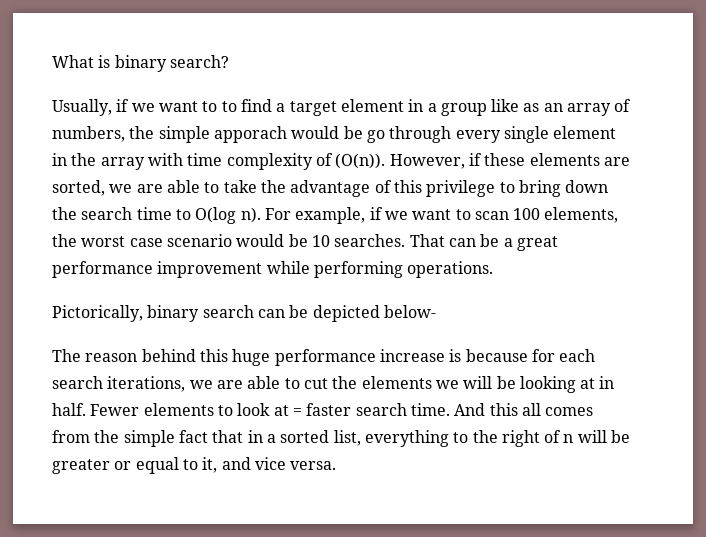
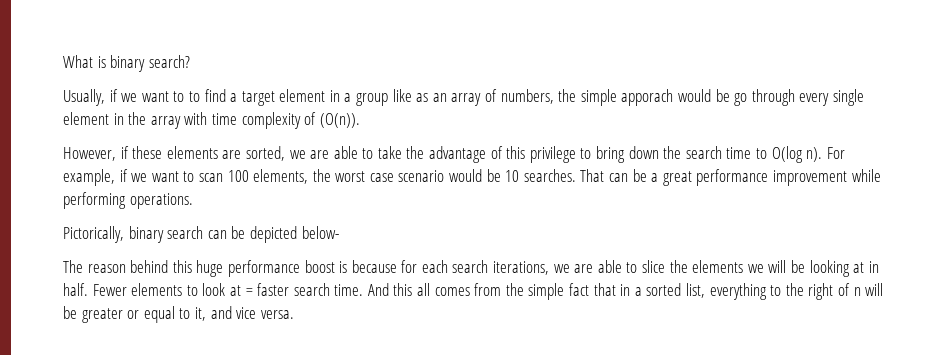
(386, 161) none -> (360, 120) //
[379,349,445,362] increase -> [304,260,335,273] boost
[303,378,328,389] cut -> [642,260,666,273] slice

